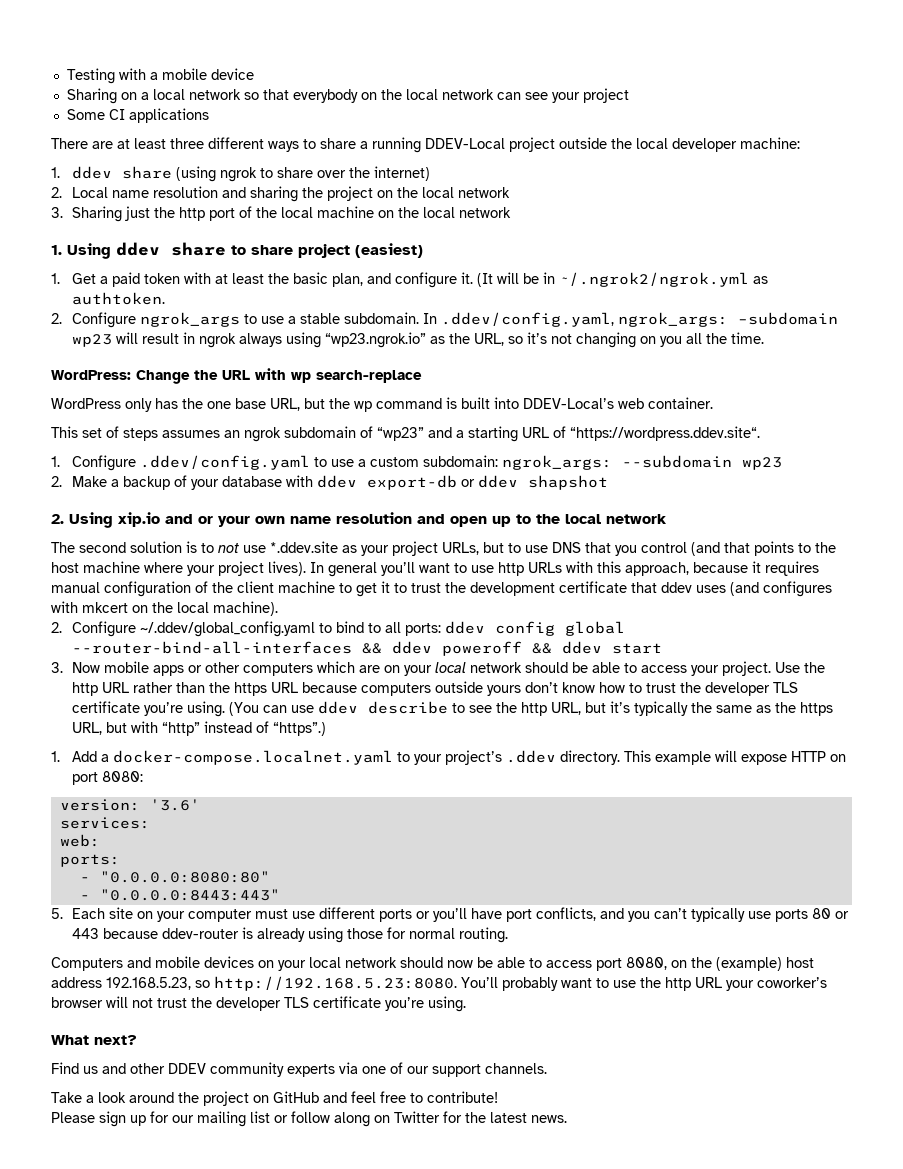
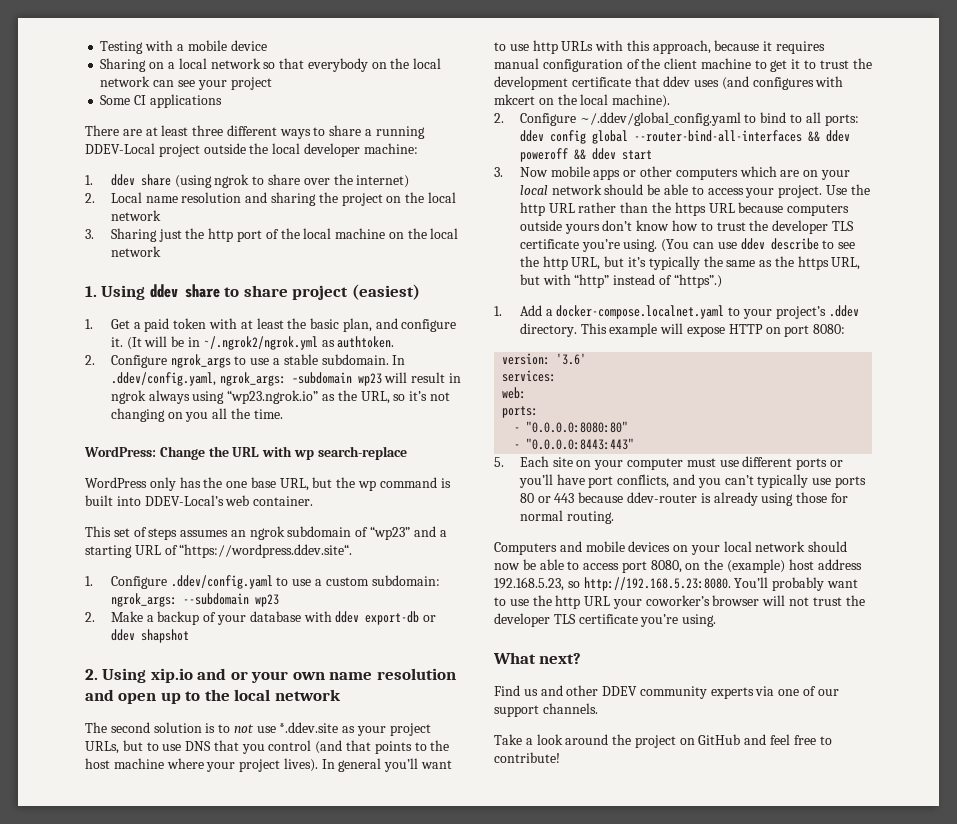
[51,1111,567,1127] // Please sign up for our mailing list or follow along on Twitter for the latest news. -> (560, 757) none

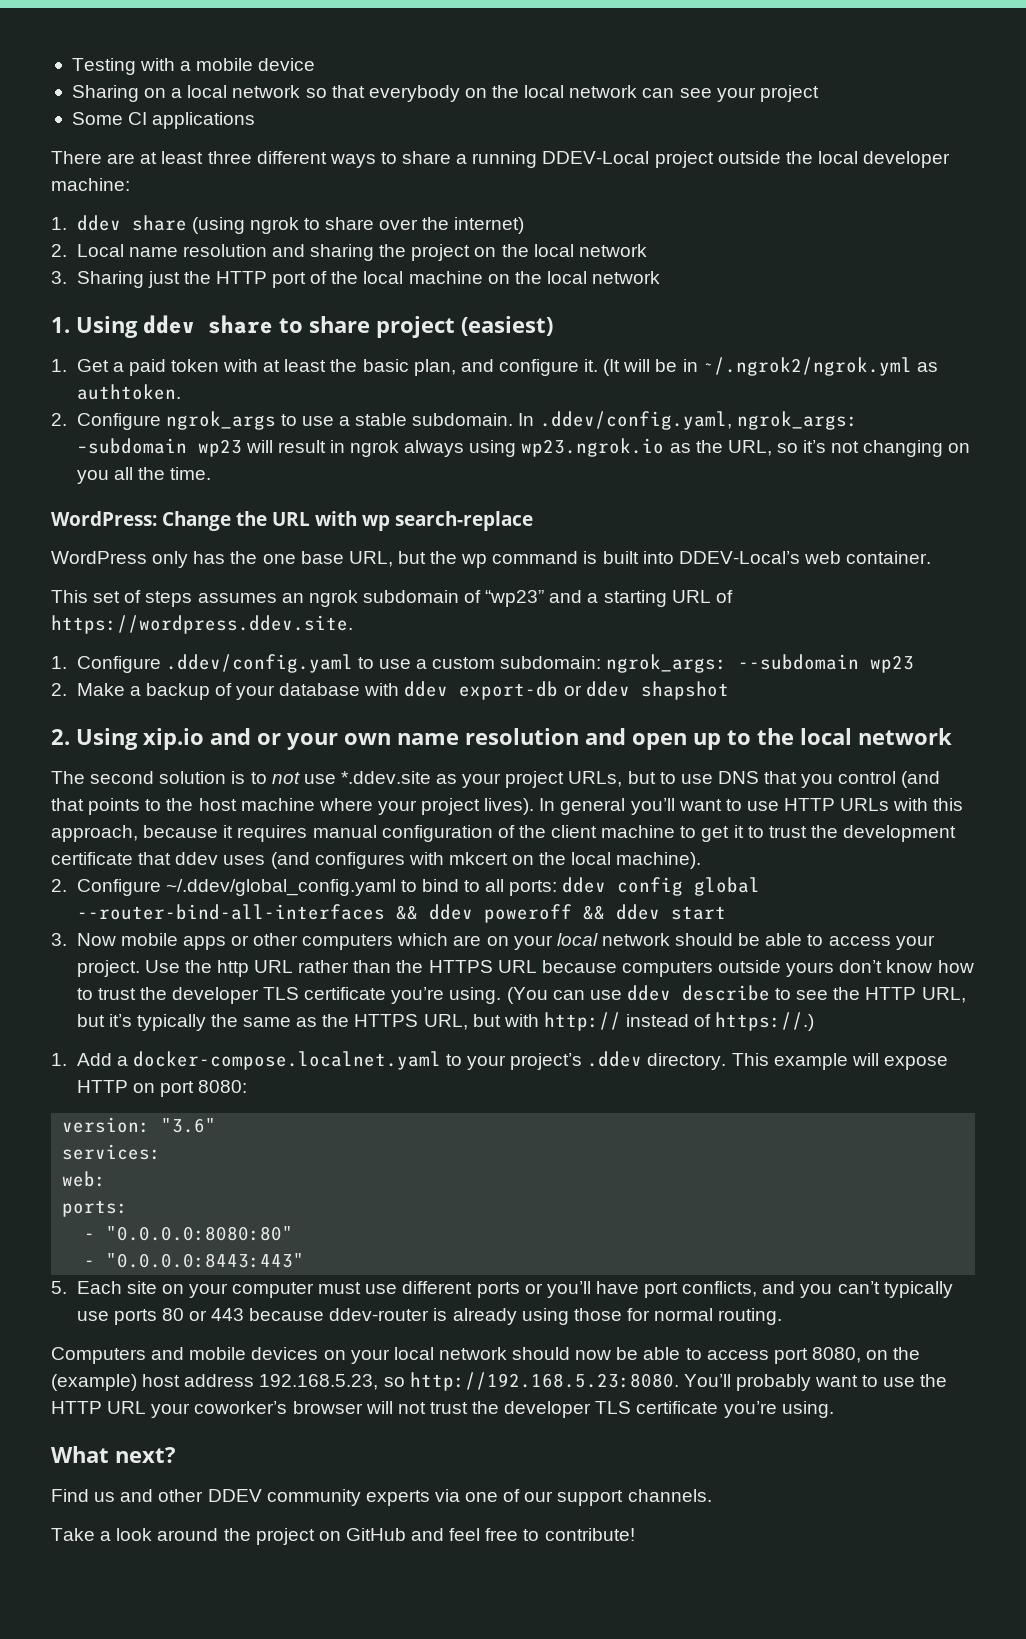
[208,228,234,242] http -> [215,271,267,284] HTTP
[227,390,319,404] “wp23.ngrok.io” -> [521,438,665,457] wp23.ngrok.io
[179,544,353,558] “https://wordpress.ddev.site“. -> [51,615,353,634] https://wordpress.ddev.site.
[532,40,558,54] http -> [784,798,836,811] HTTP
[674,202,706,216] https -> [428,960,493,973] HTTPS
[542,256,568,270] http -> [865,987,917,1000] HTTP
[797,256,829,270] https -> [354,1014,419,1027] HTTPS
[574,274,610,288] “http” -> [543,1012,621,1031] http://
[673,274,722,288] “https”.) -> [715,1012,815,1031] https://.)
[556,353,587,365] '3.6' -> [161,1118,217,1133] "3.6"
[555,595,581,609] http -> [51,1401,102,1414] HTTP

